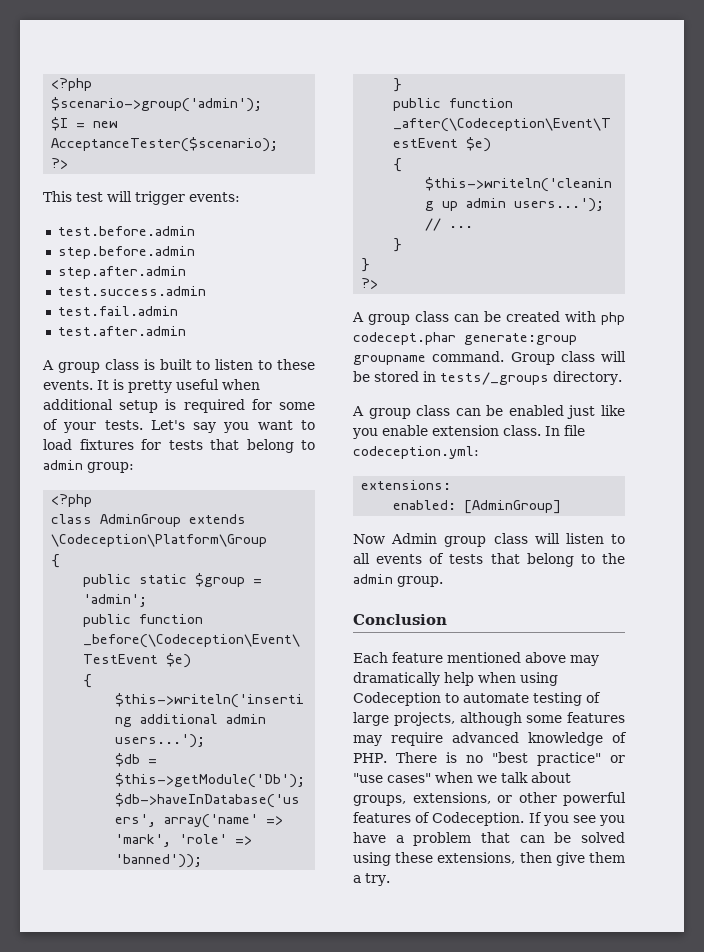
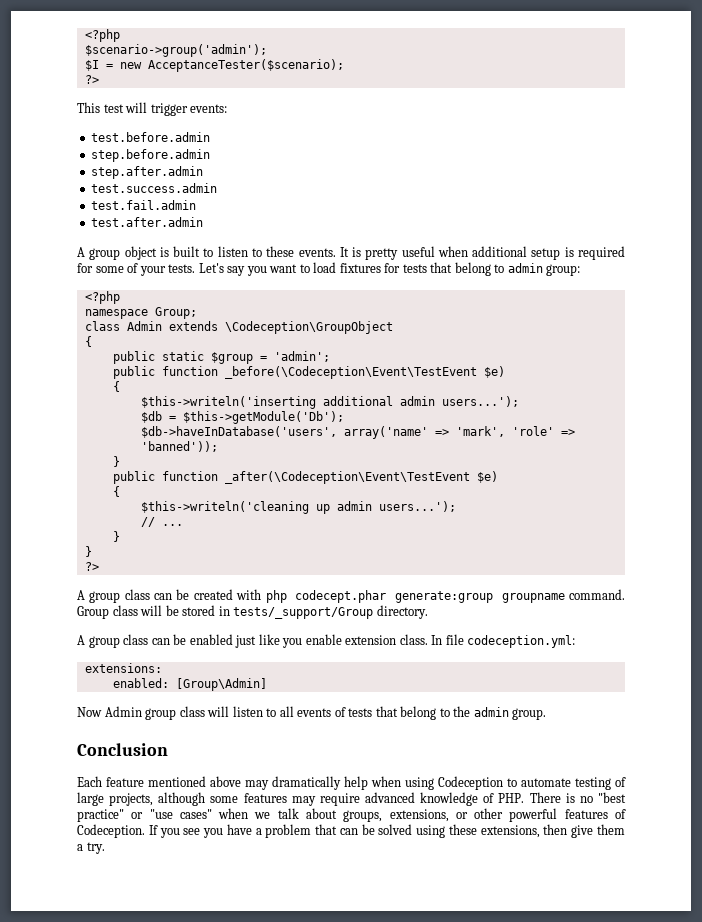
[104,359,139,370] class -> [124,246,157,260] object
[51,514,247,527] [51,534,268,547] // class AdminGroup extends \Codeception\Platform\Group -> [84,307,197,319] [84,321,393,334] // namespace Group; // class Admin extends \Codeception\GroupObject
[440,372,549,385] tests/_groups -> [233,607,374,619] tests/_support/Group
[464,500,562,514] [AdminGroup] -> [175,678,267,691] [Group\Admin]

